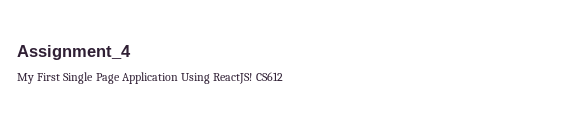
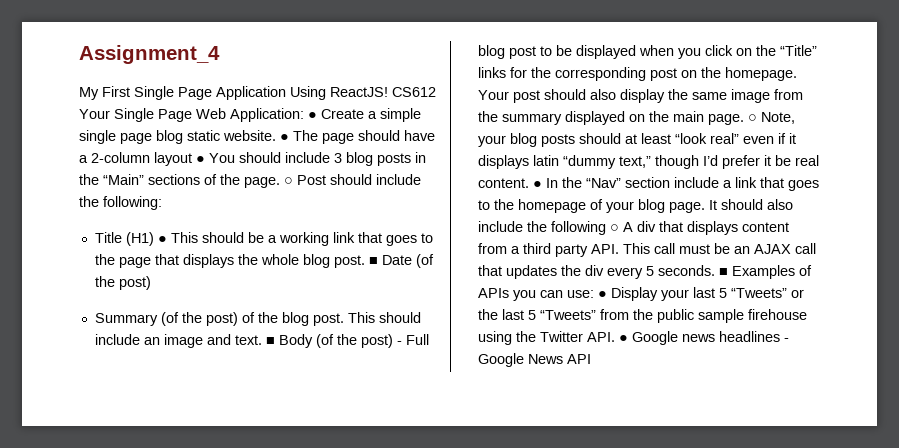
(283, 76) none -> [79,108,421,122] [79,130,435,144] [79,152,426,166] [79,174,421,188] [79,196,162,210] [94,232,433,246] [94,254,434,268] [94,276,151,290] [94,312,421,326] [94,334,429,348] [477,45,817,59] [477,67,797,81] [477,89,803,103] [477,111,795,125] [477,133,796,147] [477,155,819,169] [477,177,819,191] [477,199,793,213] [477,221,789,235] [477,243,816,257] [477,265,812,279] [477,287,804,301] [477,309,807,323] [477,331,789,345] [477,353,591,367] Your Single Page Web Application: ● Create a simple single page blog static website. ● The page should have a 2-column layout ● You should include 3 blog posts in the “Main” sections of the page. ○ Post should include the following: // Title (H1) ● This should be a working link that goes to the page that displays the whole blog post. ■ Date (of the post) // Summary (of the post) of the blog post. This should include an image and text. ■ Body (of the post) - Full blog post to be displayed when you click on the “Title” links for the corresponding post on the homepage. Your post should also display the same image from the summary displayed on the main page. ○ Note, your blog posts should at least “look real” even if it displays latin “dummy text,” though I’d prefer it be real content. ● In the “Nav” section include a link that goes to the homepage of your blog page. It should also include the following ○ A div that displays content from a third party API. This call must be an AJAX call that updates the div every 5 seconds. ■ Examples of APIs you can use: ● Display your last 5 “Tweets” or the last 5 “Tweets” from the public sample firehouse using the Twitter API. ● Google news headlines - Google News API

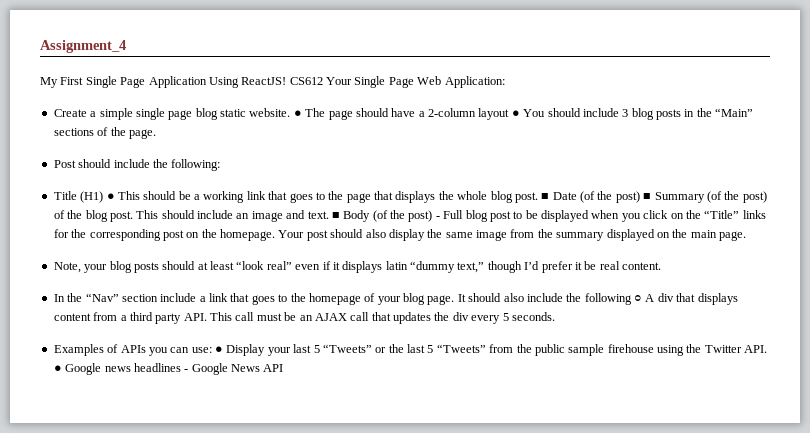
[308,112,317,119] ● -> (505, 82) //
[284,177,293,185] ○ -> (156, 134) //
(151, 283) // -> [643,193,652,200] ■
[747,114,757,122] ○ -> (746, 236) //
[532,181,542,188] ● -> (661, 266) //
[718,268,728,276] ■ -> (555, 316) //

